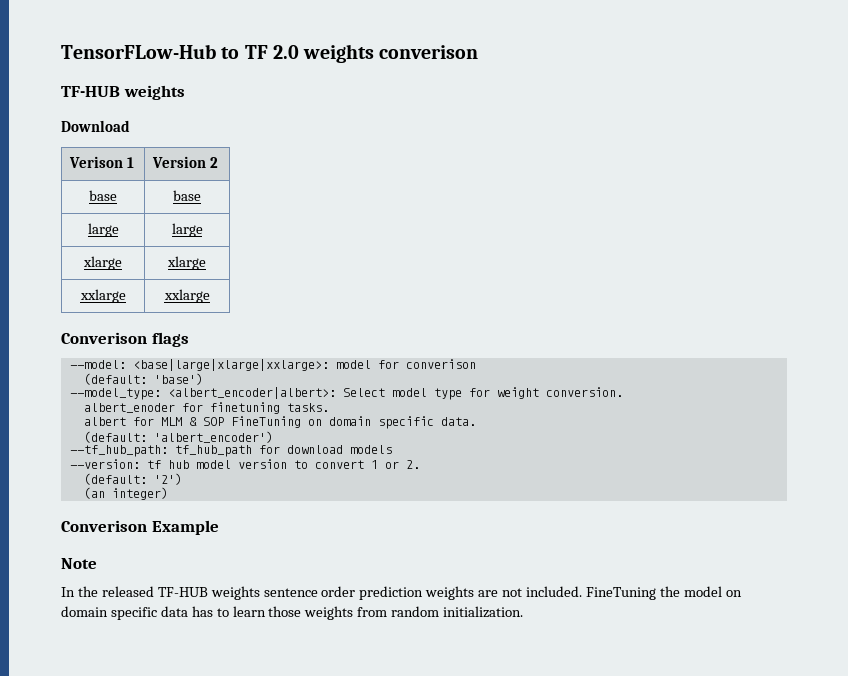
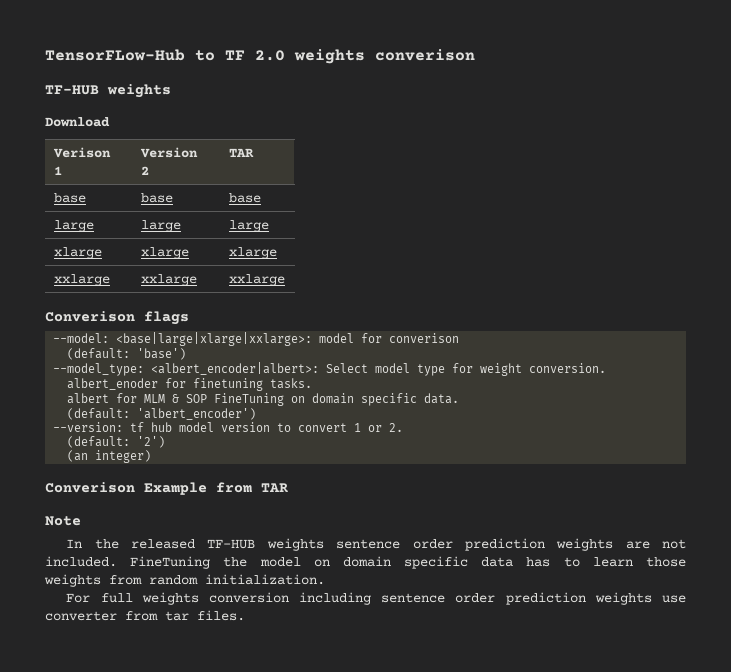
[89,190,117,201] [173,190,201,201] [87,223,119,237] [171,223,203,237] [83,256,122,270] [167,256,206,270] [79,289,126,303] [163,289,210,303] // base | base // large | large // xlarge | xlarge // xxlarge | xxlarge -> [228,148,254,157] [53,193,86,203] [140,193,173,203] [228,193,261,203] [53,220,94,232] [140,220,181,232] [228,220,269,232] [53,247,102,259] [140,247,189,259] [228,247,277,259] [53,274,110,286] [140,274,197,286] [228,274,285,286] | TAR // base | base | base // large | large | large // xlarge | xlarge | xlarge // xxlarge | xxlarge | xxlarge
[69,445,392,457] // --tf_hub_path: tf_hub_path for download models -> (257, 414) none
(219, 527) none -> [216,482,288,493] from TAR
(524, 612) none -> [66,592,687,605] [45,610,245,621] // For full weights conversion including sentence order prediction weights use converter from tar files.

